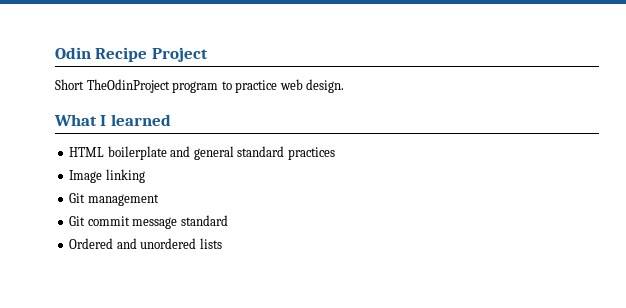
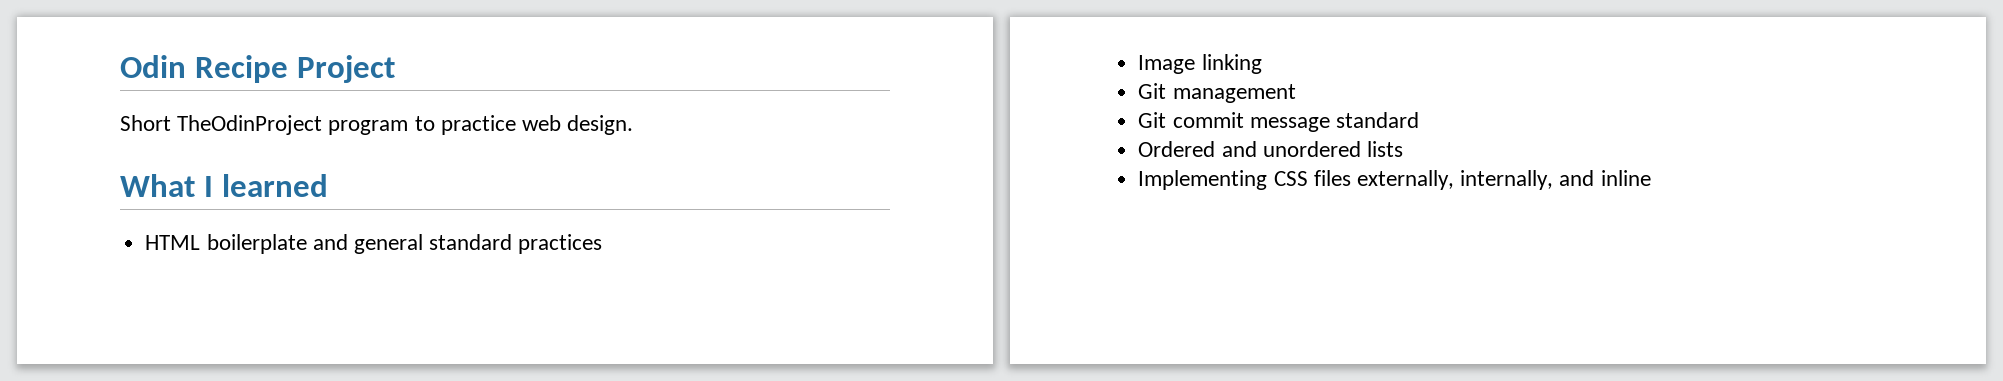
(222, 243) none -> [1138,170,1651,190] // Implementing CSS files externally, internally, and inline

